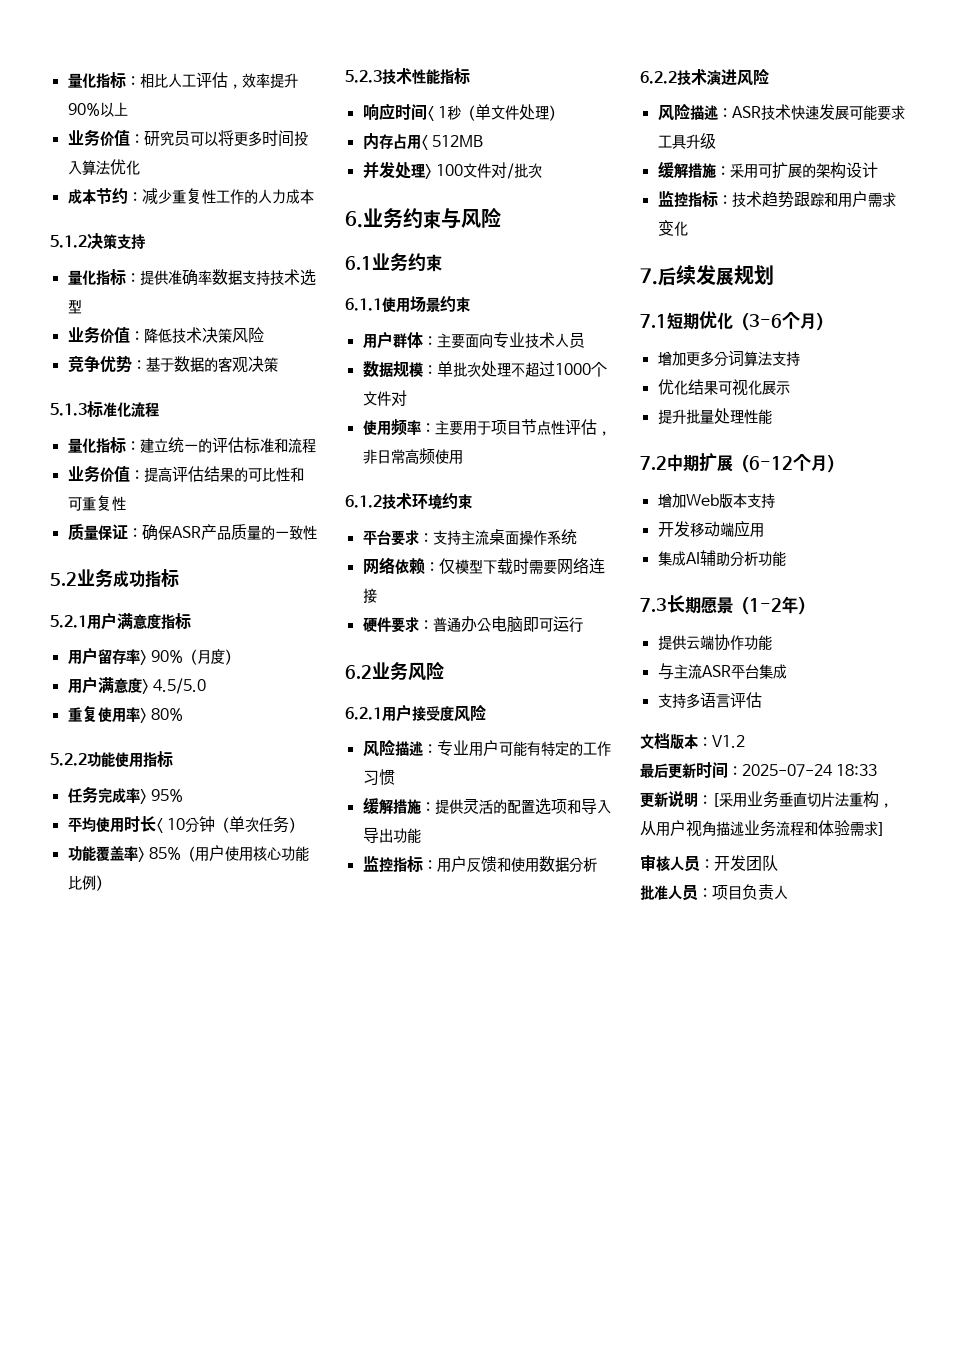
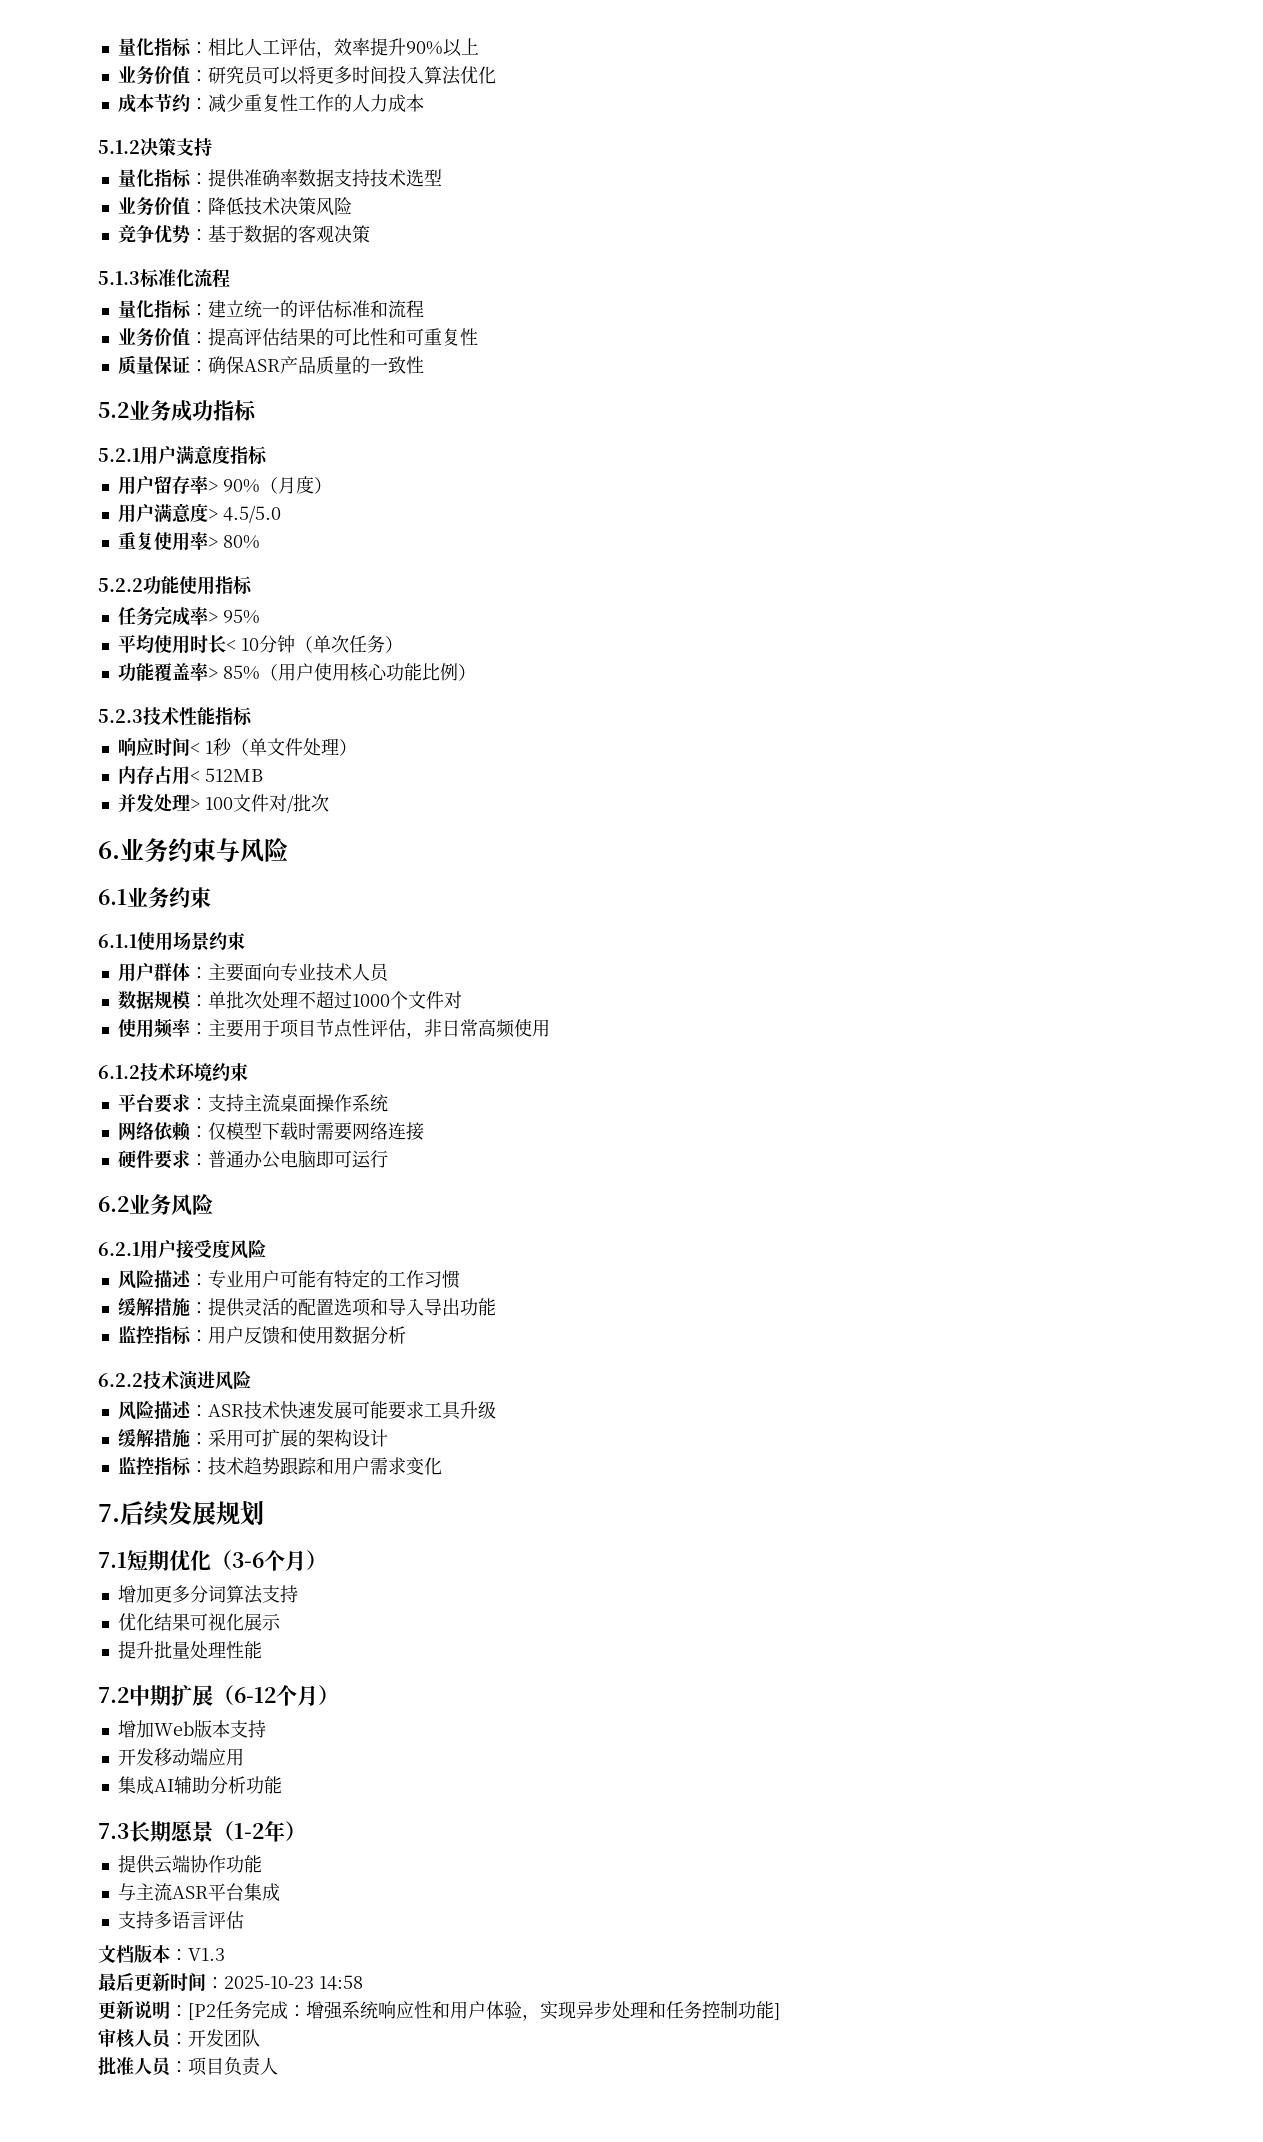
[712,735,745,748] V1.2 -> [188,1948,225,1961] V1.3
[742,764,878,777] 2025-07-24 18:33 -> [224,1975,363,1990] 2025-10-23 14:58
[712,791,893,808] [640,820,878,837] [采用业务垂直切片法重构，从用户视角描述业务流程和体验需求 -> [188,2000,774,2021] [P2任务完成：增强系统响应性和用户体验，实现异步处理和任务控制功能

